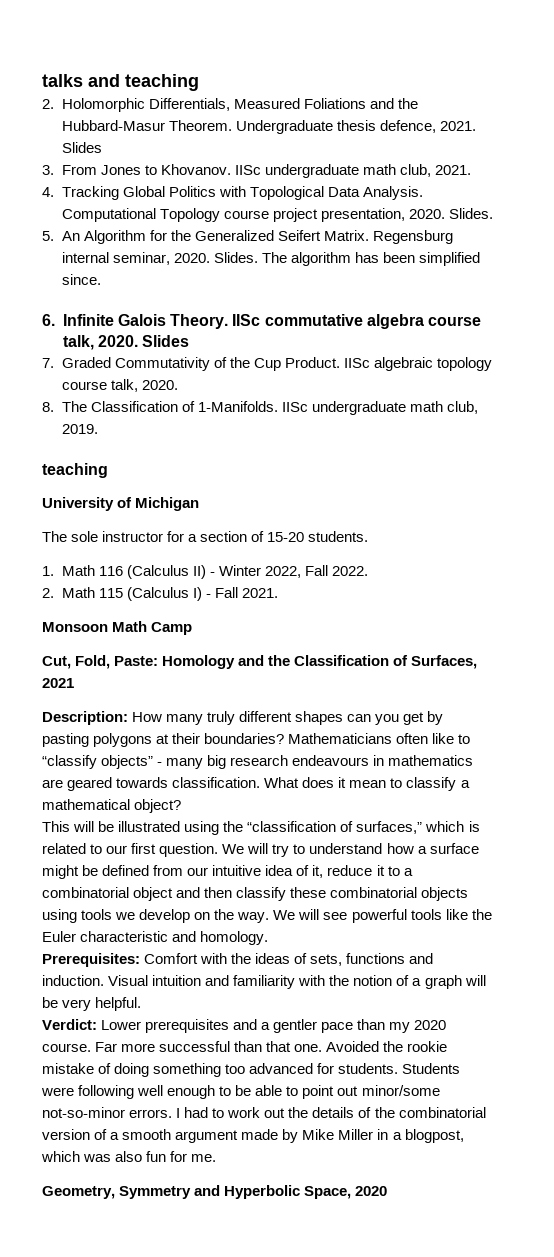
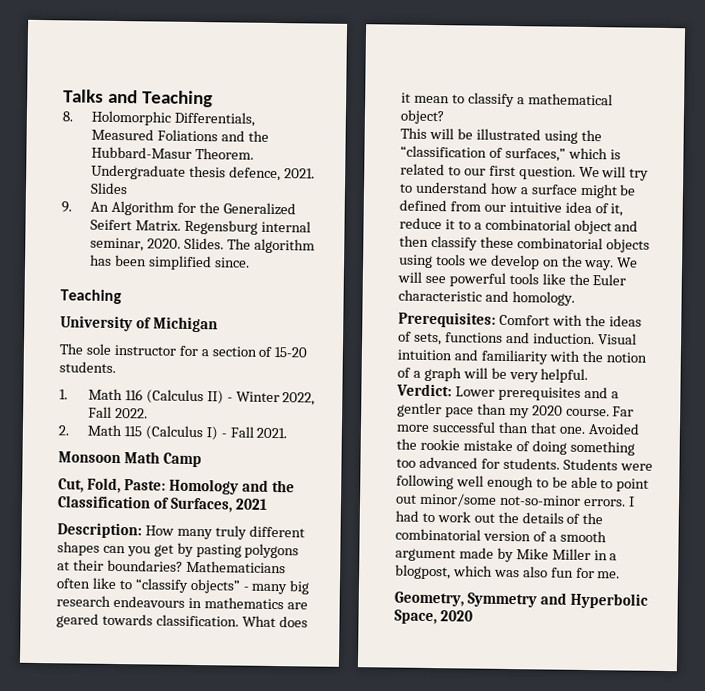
[42,74,199,91] [42,99,54,109] talks and teaching // 2. -> [63,89,213,108] [62,111,73,122] Talks and Teaching // 8.
[42,164,471,178] [42,186,423,200] [61,208,493,222] [42,231,54,241] 3. From Jones to Khovanov. IISc undergraduate math club, 2021. // 4. Tracking Global Politics with Topological Data Analysis. Computational Topology course project presentation, 2020. Slides. // 5. -> [61,201,72,213] 9.
[42,314,482,329] [62,335,190,350] [42,357,492,371] [61,379,178,392] [42,401,478,415] [61,424,98,434] [42,463,108,478] 6. Infinite Galois Theory. IISc commutative algebra course talk, 2020. Slides // 7. Graded Commutativity of the Cup Product. IISc algebraic topology course talk, 2020. // 8. The Classification of 1-Manifolds. IISc undergraduate math club, 2019. // teaching -> [60,289,122,305] Teaching

